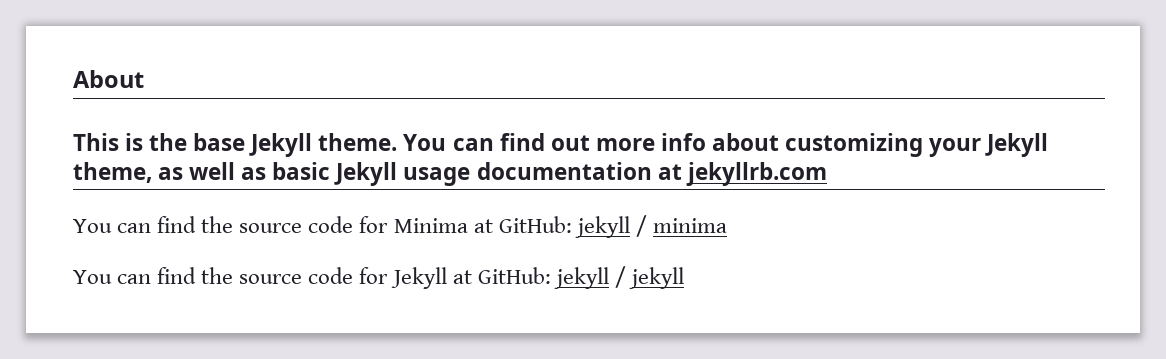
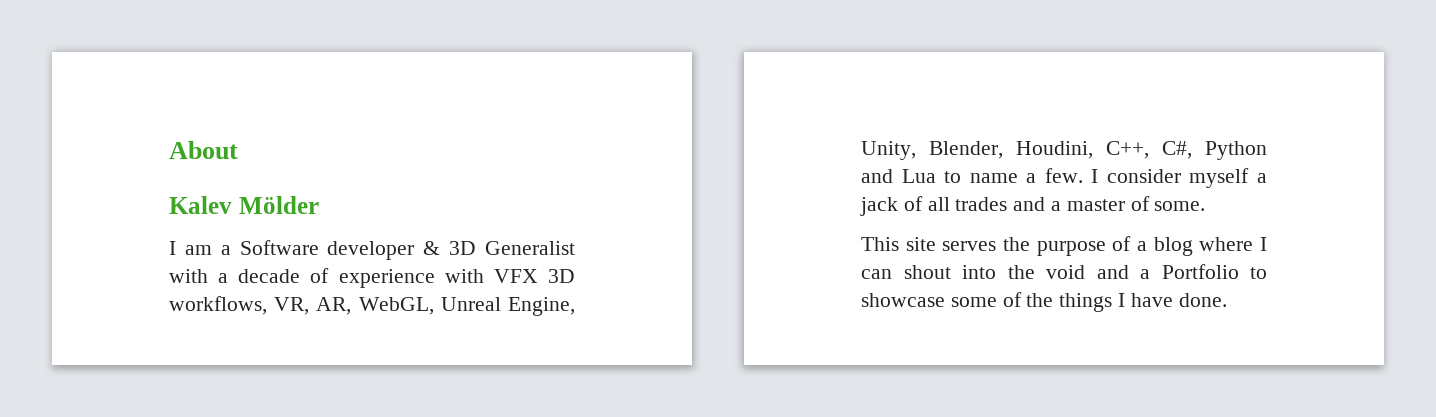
[73,133,1049,157] [73,162,827,186] [73,215,727,238] [73,266,684,289] This is the base Jekyll theme. You can find out more info about customizing your Jekyll theme, as well as basic Jekyll usage documentation at jekyllrb.com // You can find the source code for Minima at GitHub: jekyll / minima // You can find the source code for Jekyll at GitHub: jekyll / jekyll -> [169,196,319,214] [169,240,575,260] [169,268,575,288] [169,296,575,316] [861,141,1267,160] [861,168,1267,188] [860,196,1206,216] [861,236,1267,256] [861,264,1267,279] [861,292,1227,312] Kalev Mölder // I am a Software developer & 3D Generalist with a decade of experience with VFX 3D workflows, VR, AR, WebGL, Unreal Engine, Unity, Blender, Houdini, C++, C#, Python and Lua to name a few. I consider myself a jack of all trades and a master of some. // This site serves the purpose of a blog where I can shout into the void and a Portfolio to showcase some of the things I have done.

